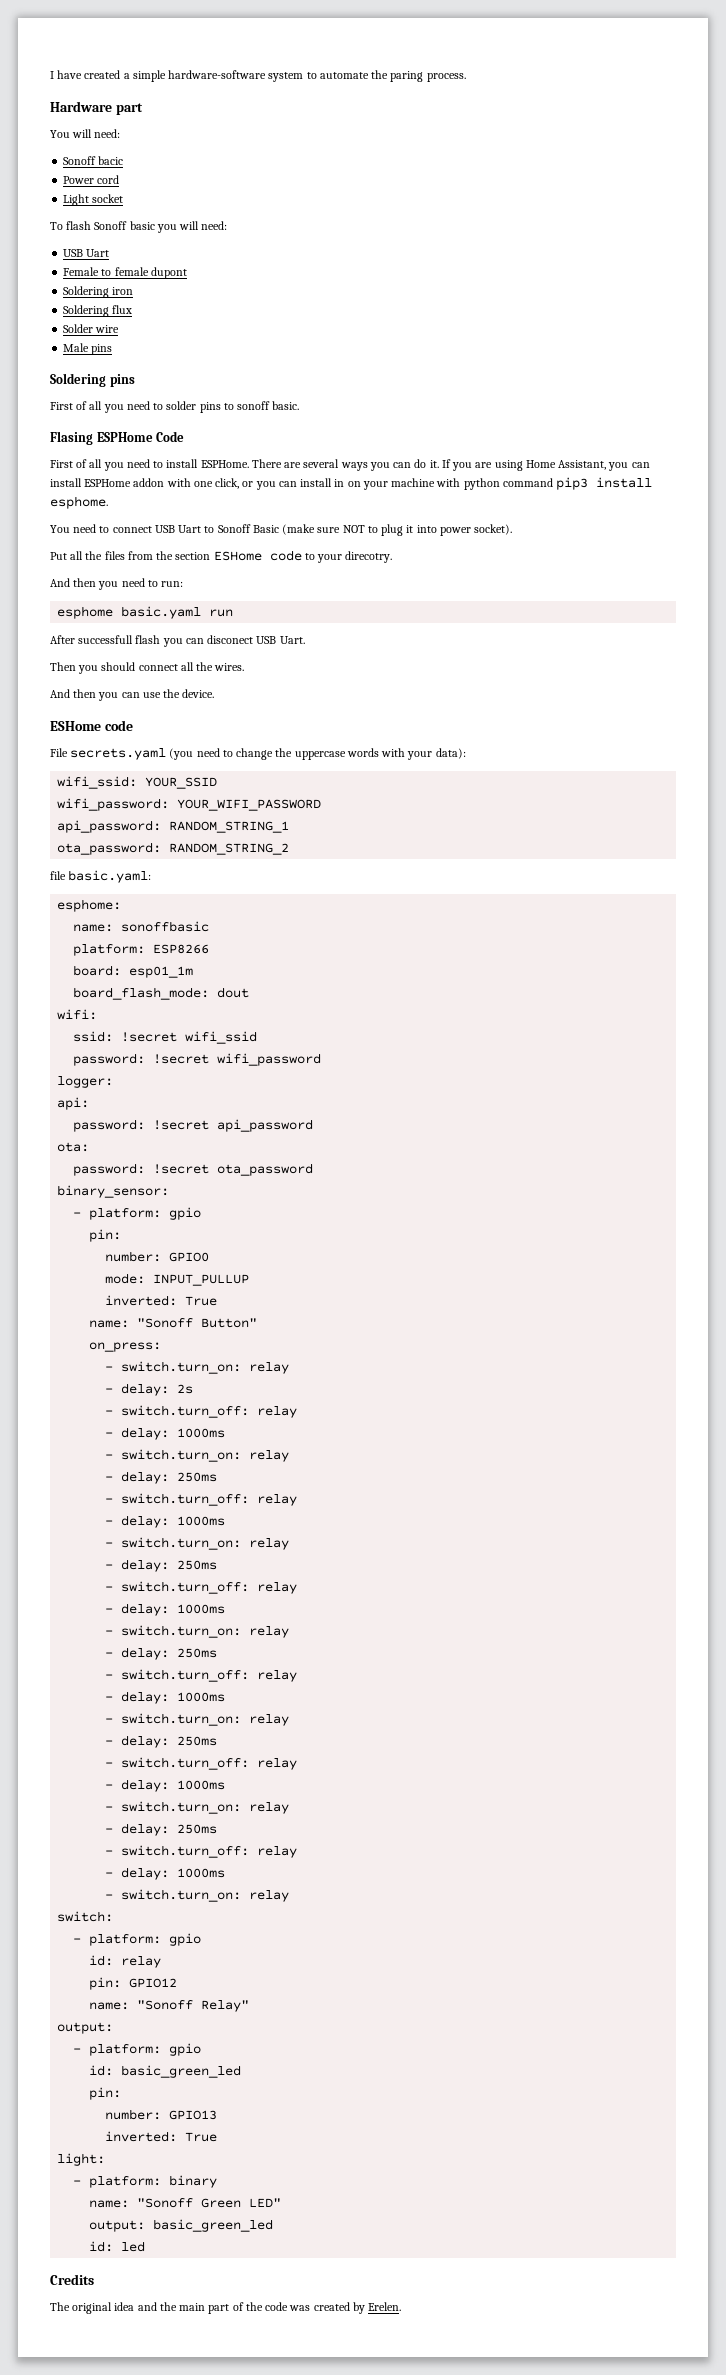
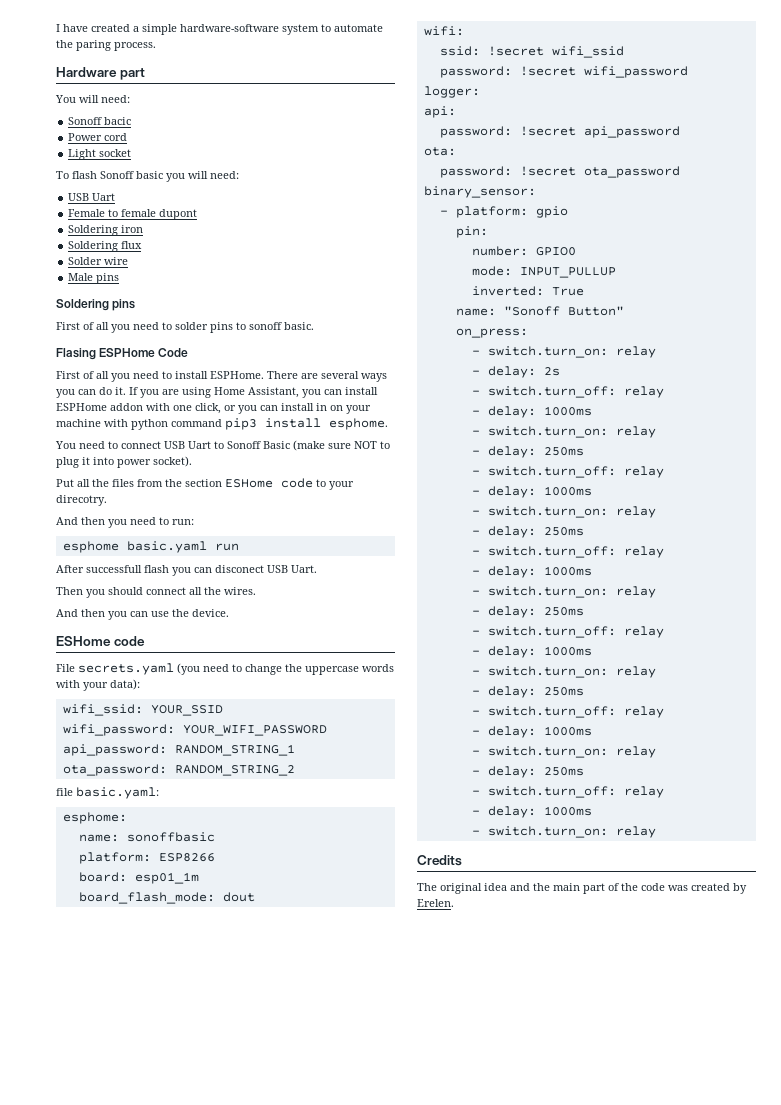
[57,1911,114,1922] [73,1933,202,1946] [89,1955,162,1968] [89,1977,178,1990] [89,2000,250,2012] [57,2022,114,2034] [73,2043,202,2056] [89,2065,242,2078] [89,2087,122,2100] [105,2109,218,2120] [105,2131,218,2142] [57,2153,106,2166] [73,2175,218,2188] [89,2198,282,2208] [89,2219,274,2232] [89,2241,146,2252] // switch: // - platform: gpio // id: relay // pin: GPIO12 // name: "Sonoff Relay" // output: // - platform: gpio // id: basic_green_led // pin: // number: GPIO13 // inverted: True // light: // - platform: binary // name: "Sonoff Green LED" // output: basic_green_led // id: led -> (656, 832) none

